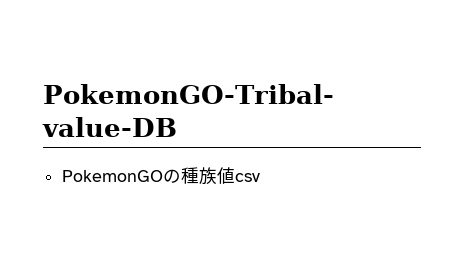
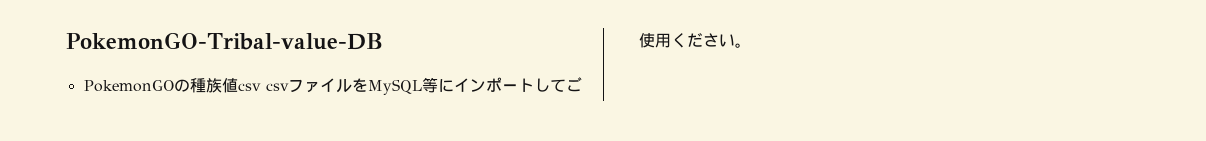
(261, 177) none -> [265,77,582,95] [638,33,751,48] csvファイルをMySQL等にインポートしてご使用ください。

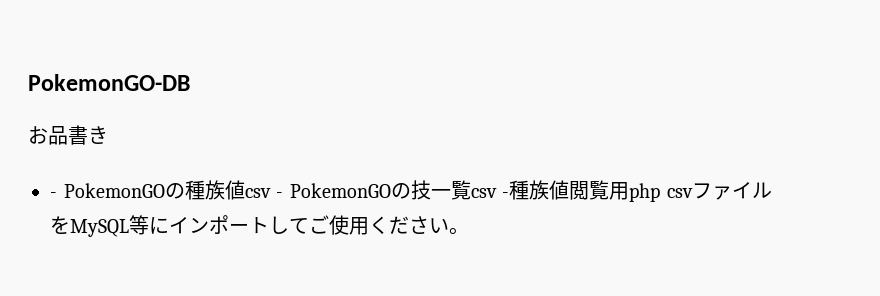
[66,32,383,50] [83,78,261,93] PokemonGO-Tribal-value-DB // PokemonGOの種族値csv -> [28,74,190,91] [28,125,108,145] [50,180,661,202] PokemonGO-DB // お品書き // - PokemonGOの種族値csv - PokemonGOの技一覧csv -種族値閲覧用php

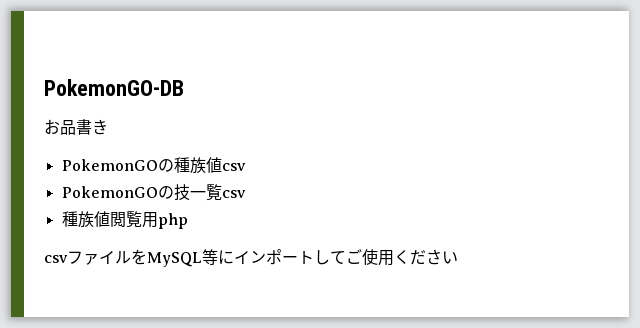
[50,192,57,198] - -> (108, 127) none
[276,192,284,198] - -> (246, 167) //
[502,192,510,198] - -> (246, 194) //
(661, 192) none -> (188, 221) //
[449,227,469,235] 。 -> (458, 257) none

